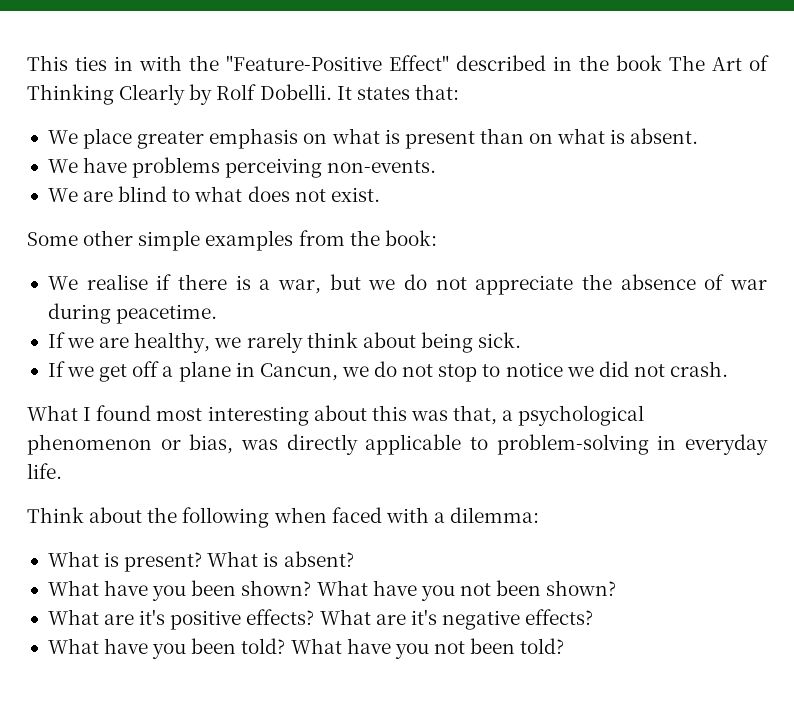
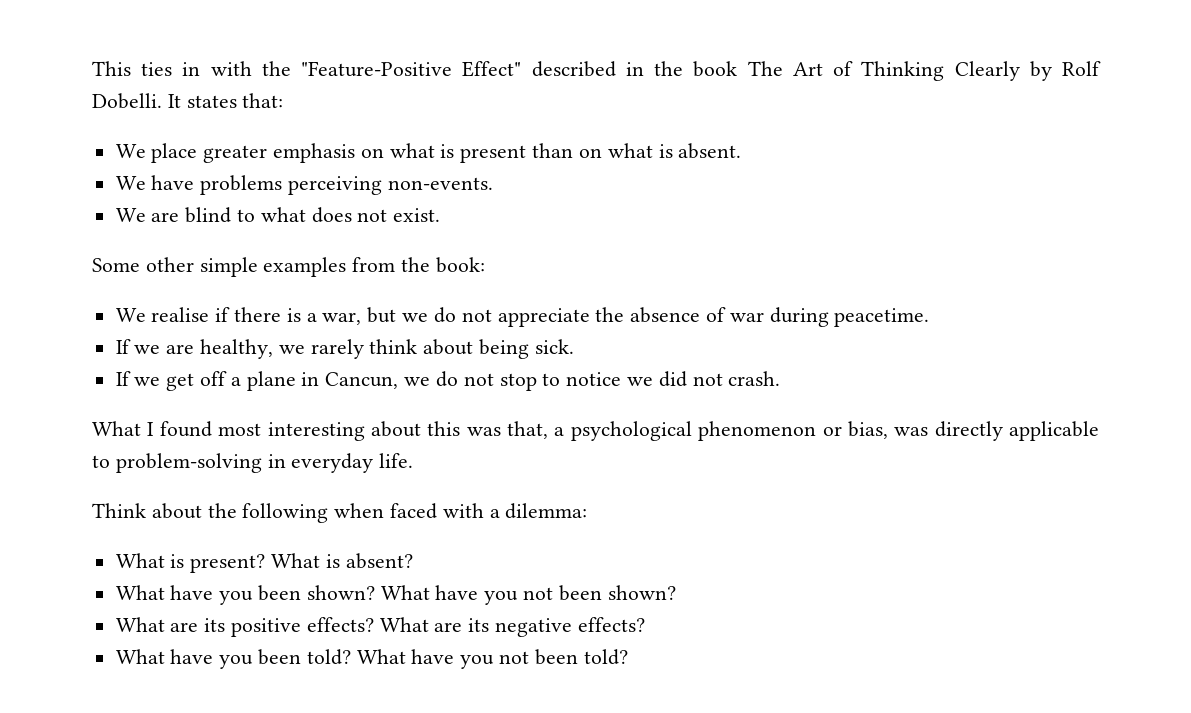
[139,609,166,625] it's -> [204,618,226,632] its
[410,609,437,625] it's -> [468,618,490,632] its

